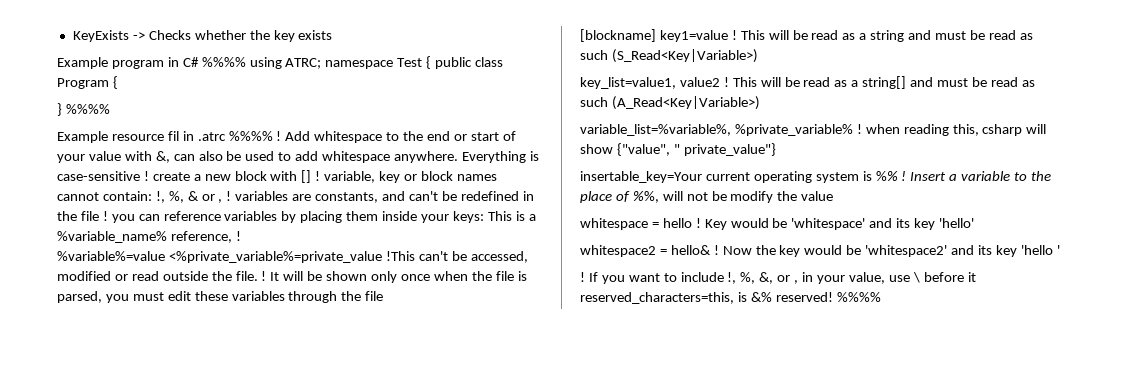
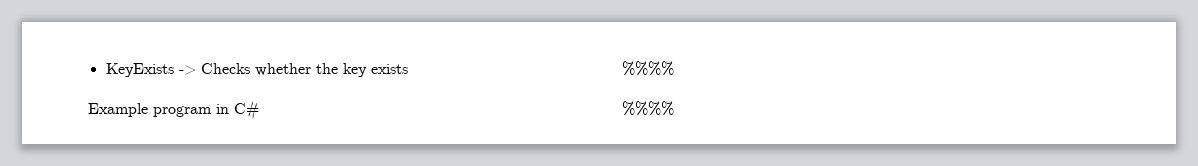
[201,56,504,69] [57,76,118,89] [57,103,110,116] [57,131,516,143] [57,151,539,163] [57,170,497,183] [57,191,534,203] [57,211,536,223] [57,231,241,243] [57,251,528,263] [57,271,527,283] [57,291,384,303] [580,29,1033,42] [580,49,758,63] [580,76,1035,89] [580,96,760,110] [580,124,1047,136] [580,143,776,156] [580,171,1052,183] [580,191,834,203] [580,218,975,230] [580,245,1060,257] [580,272,976,284] [580,292,833,304] %%%% using ATRC; namespace Test { public class Program { // } %%%% // Example resource fil in .atrc %%%% ! Add whitespace to the end or start of your value with &, can also be used to add whitespace anywhere. Everything is case-sensitive ! create a new block with [] ! variable, key or block names cannot contain: !, %, & or , ! variables are constants, and can't be redefined in the file ! you can reference variables by placing them inside your keys: This is a %variable_name% reference, ! // %variable%=value <%private_variable%=private_value !This can't be accessed, modified or read outside the file. ! It will be shown only once when the file is parsed, you must edit these variables through the file // [blockname] key1=value ! This will be read as a string and must be read as such (S_Read<Key|Variable>) // key_list=value1, value2 ! This will be read as a string[] and must be read as such (A_Read<Key|Variable>) // variable_list=%variable%, %private_variable% ! when reading this, csharp will show {"value", " private_value"} // insertable_key=Your current operating system is %% ! Insert a variable to the place of %%, will not be modify the value // whitespace = hello ! Key would be 'whitespace' and its key 'hello' // whitespace2 = hello& ! Now the key would be 'whitespace2' and its key 'hello ' // ! If you want to include !, %, &, or , in your value, use \ before it reserved_characters=this, is &% reserved! -> [622,61,674,76] // %%%% //

